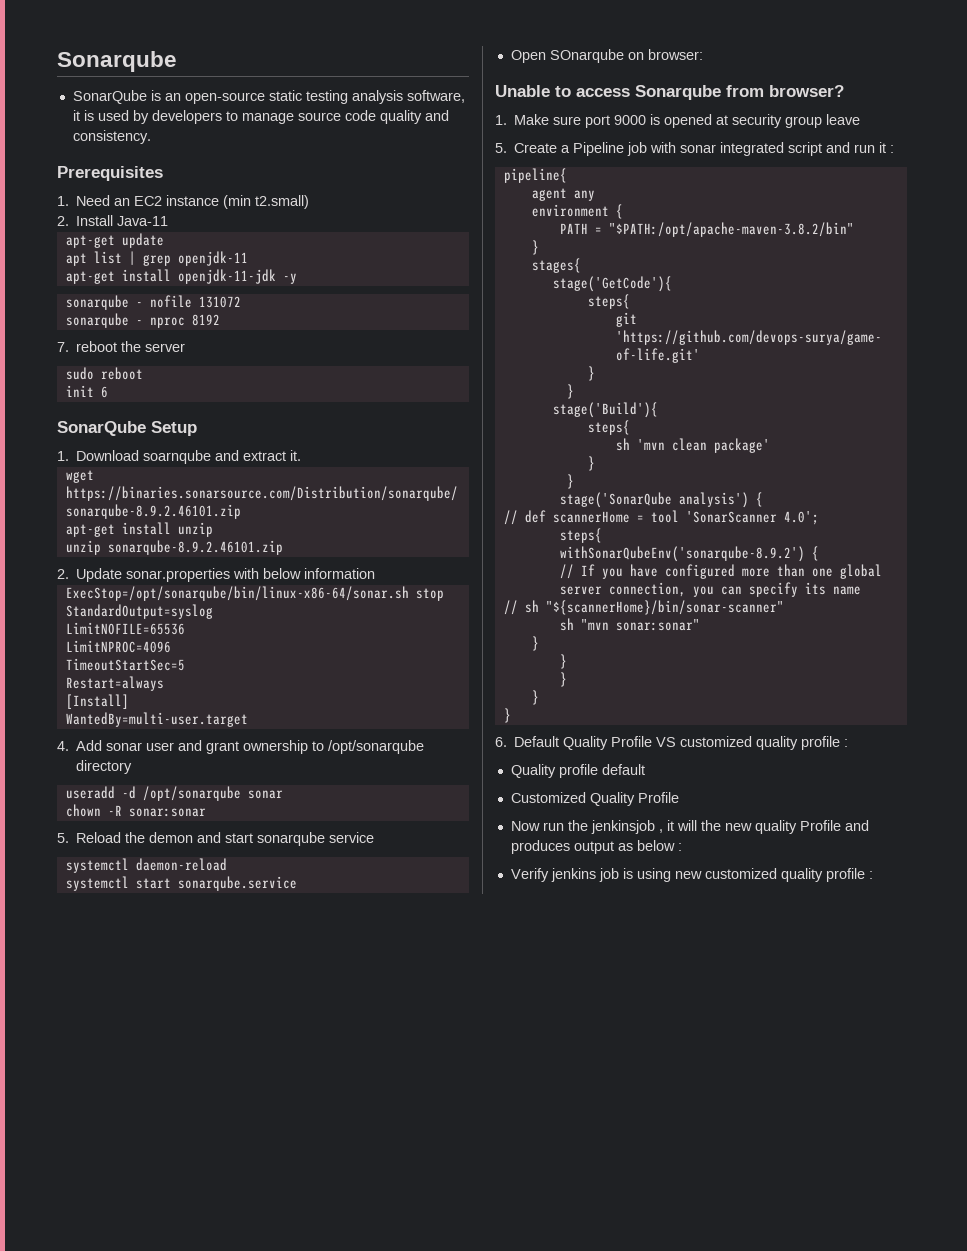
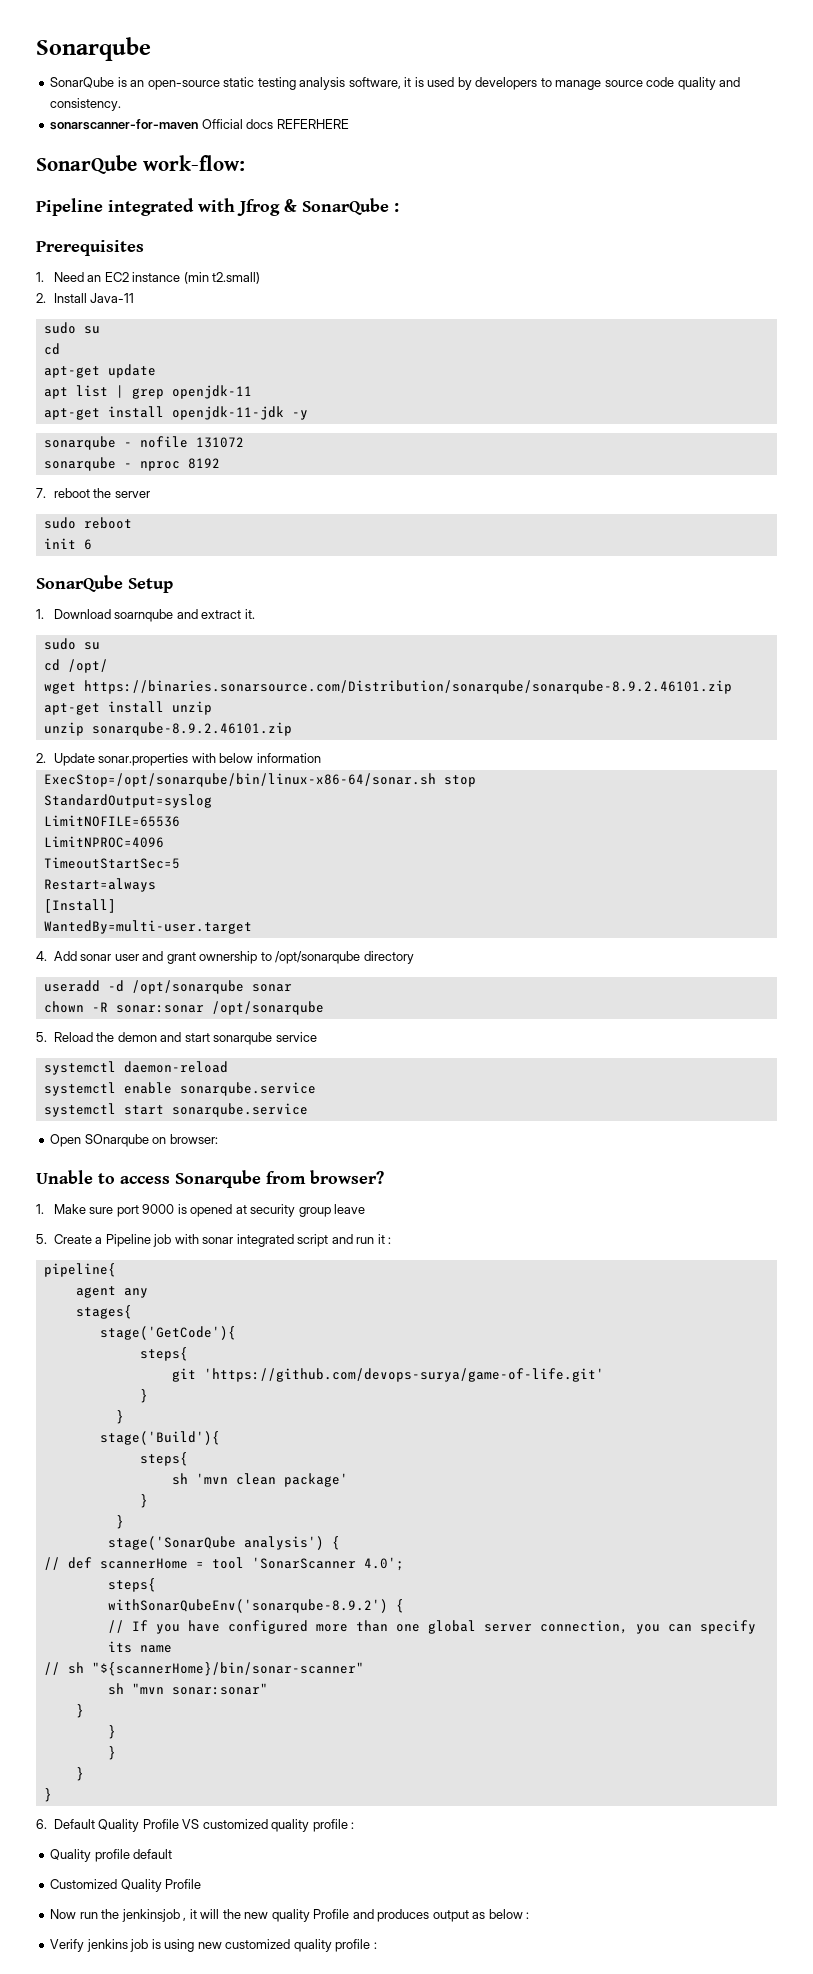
(151, 137) none -> [50,119,349,130] [36,155,245,174] [36,198,399,216] // sonarscanner-for-maven Official docs REFERHERE // SonarQube work-flow: // Pipeline integrated with Jfrog & SonarQube :
(169, 221) none -> [43,322,100,334] [43,343,60,355] // sudo su // cd
(302, 455) none -> [43,638,100,650] [43,659,108,673] // sudo su // cd /opt/
(206, 812) none -> [211,1001,324,1015] /opt/sonarqube
(227, 864) none -> [43,1082,316,1096] // systemctl enable sonarqube.service
[531,204,623,219] [559,222,854,237] [531,240,539,255] // environment { // PATH = "$PATH:/opt/apache-maven-3.8.2/bin" // } -> (148, 1293) none

